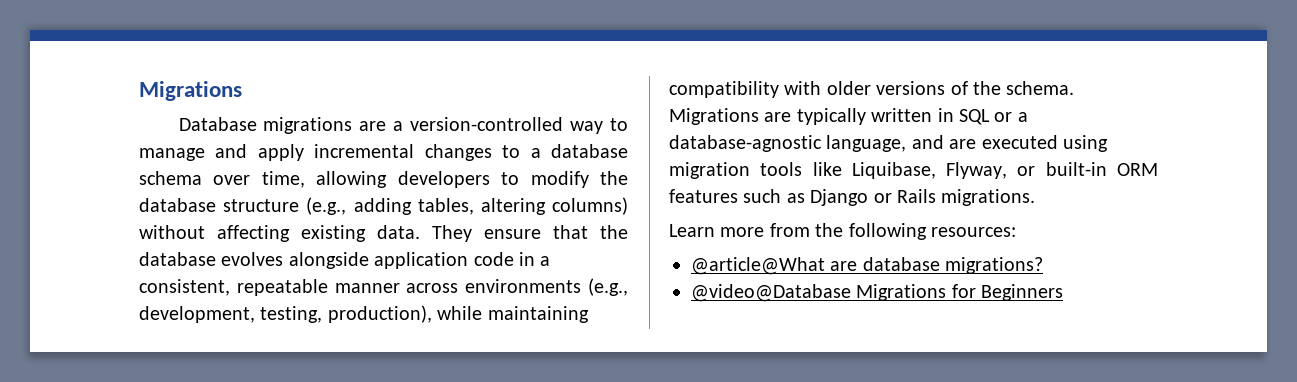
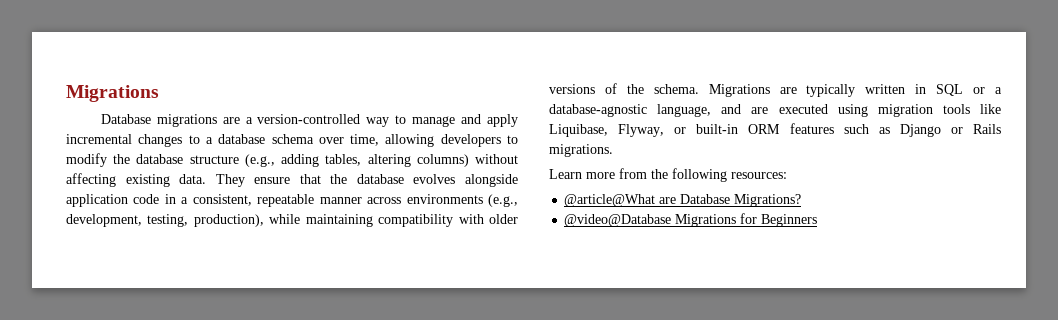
[862,257,1044,274] database migrations? -> [680,194,802,207] Database Migrations?

